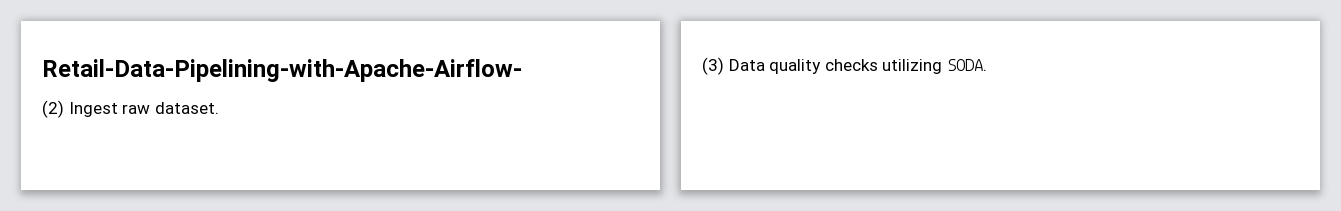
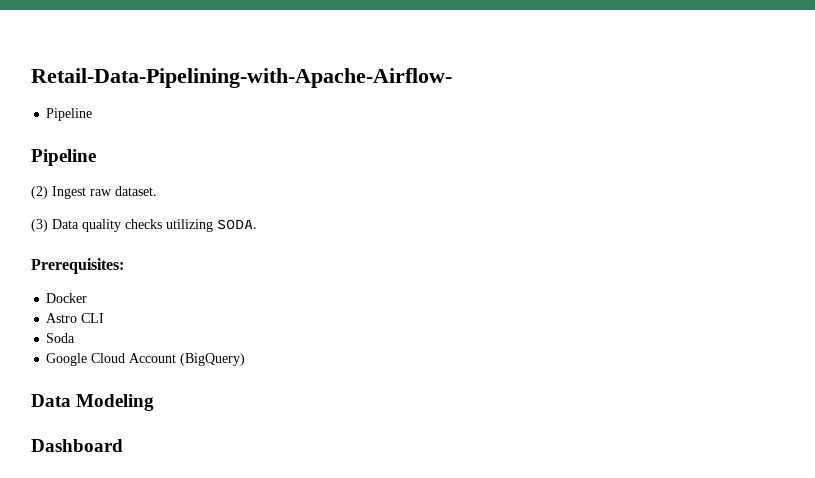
(522, 70) none -> [46,108,93,121] [31,149,96,166] // Pipeline // Pipeline
(987, 65) none -> [31,258,124,274] [46,293,88,303] [46,313,105,323] [46,333,76,343] [46,353,246,366] [31,394,155,411] [31,439,123,452] // Prerequisites: // Docker // Astro CLI // Soda // Google Cloud Account (BigQuery) // Data Modeling // Dashboard

